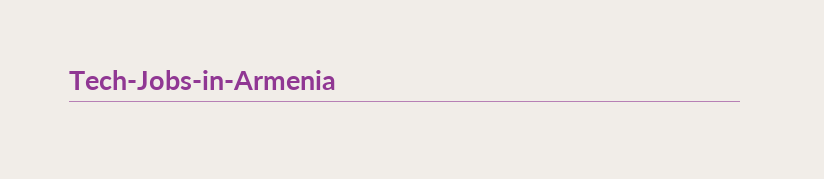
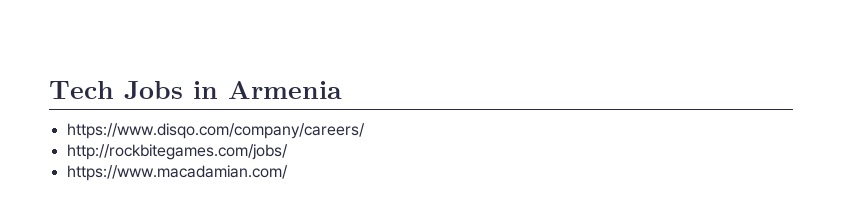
[69,70,336,90] Tech-Jobs-in-Armenia -> [49,81,342,99] [66,123,365,139] [66,144,288,160] [66,165,288,181] Tech Jobs in Armenia // https://www.disqo.com/company/careers/ // http://rockbitegames.com/jobs/ // https://www.macadamian.com/

